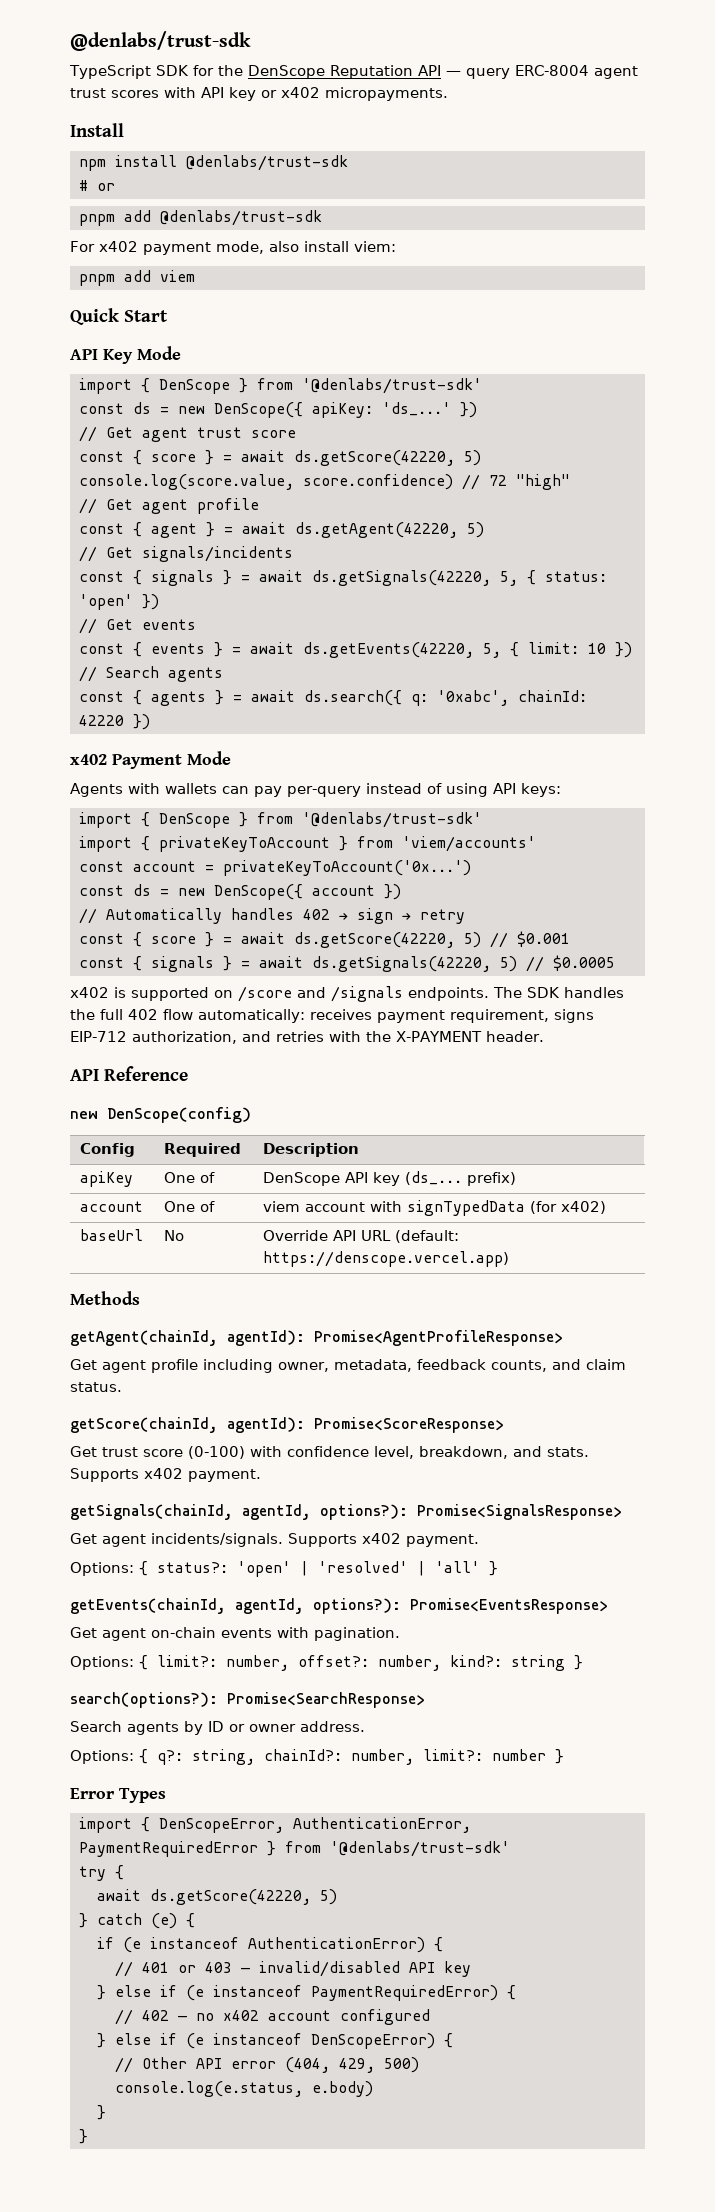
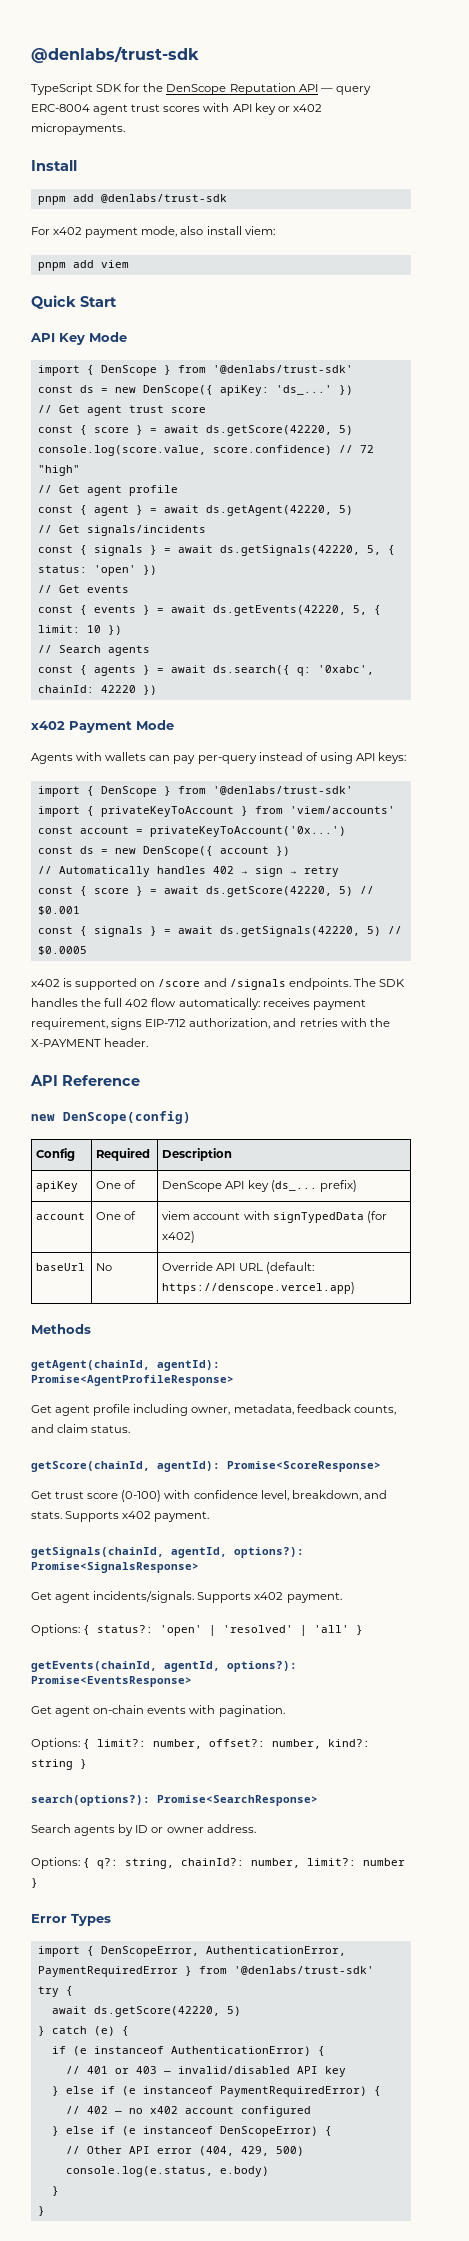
[78,155,348,171] [78,180,115,191] // npm install @denlabs/trust-sdk // # or -> (77, 165) none

